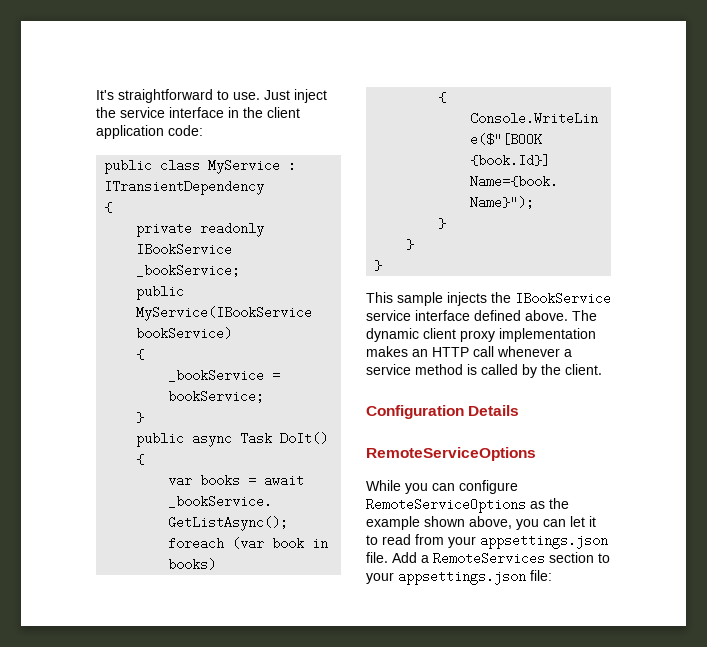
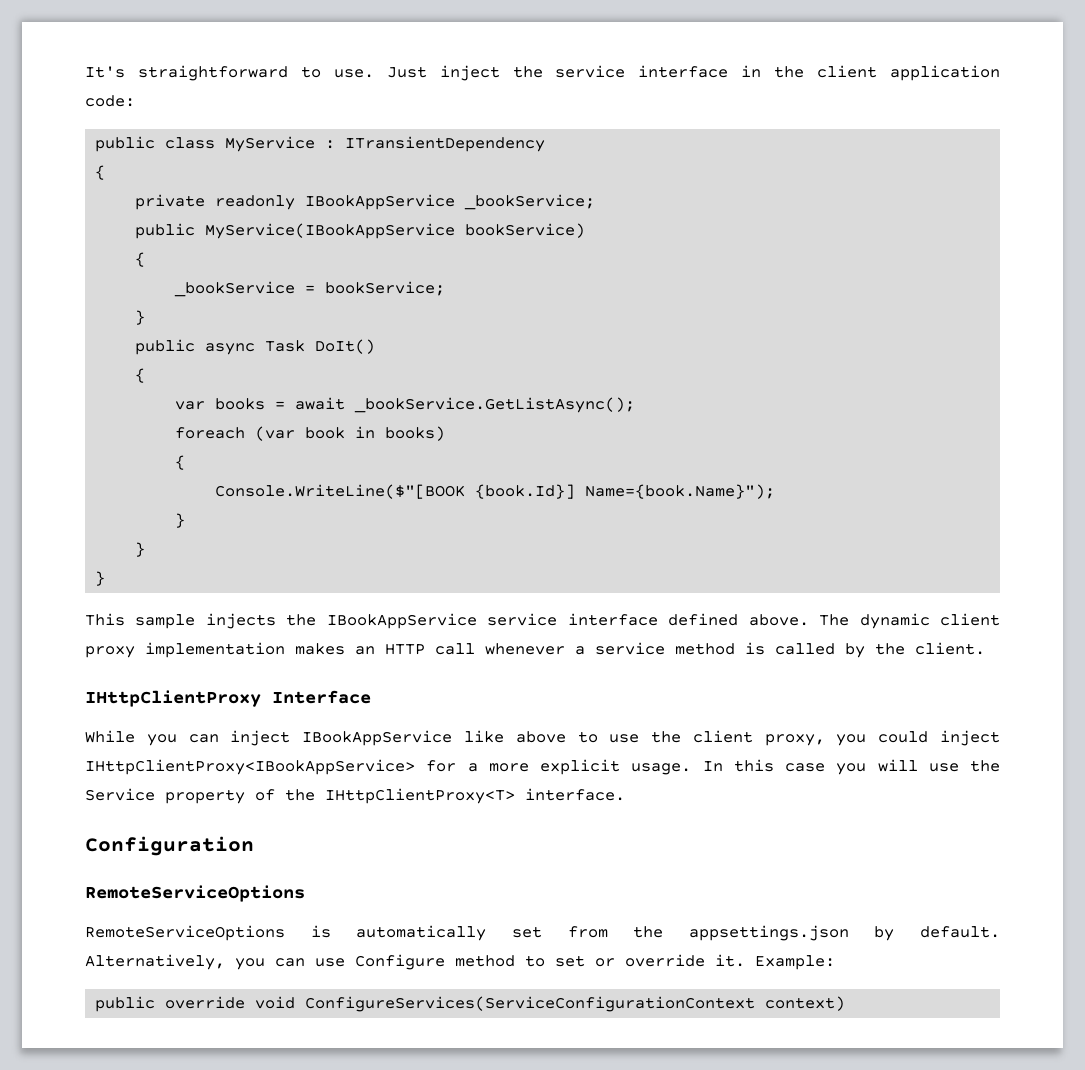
[136,243,233,256] IBookService -> [305,194,456,210] IBookAppService
[136,306,313,321] MyService(IBookService -> [205,223,456,239] MyService(IBookAppService
[515,292,611,305] IBookService -> [326,613,477,629] IBookAppService
[366,405,520,419] [366,447,536,461] Configuration Details // RemoteServiceOptions -> [85,690,371,707] IHttpClientProxy Interface
[459,480,518,494] [366,498,569,513] [366,516,596,530] [366,534,608,549] [366,552,610,565] [366,570,552,585] configure RemoteServiceOptions as the example shown above, you can let it to read from your appsettings.json file. Add a RemoteServices section to your appsettings.json file: -> [230,730,1001,746] [85,759,1000,775] [85,788,625,804] [85,836,254,856] [85,885,305,902] [85,925,1000,941] [85,954,835,970] [95,996,846,1012] inject IBookAppService like above to use the client proxy, you could inject IHttpClientProxy<IBookAppService> for a more explicit usage. In this case you will use the Service property of the IHttpClientProxy<T> interface. // Configuration // RemoteServiceOptions // RemoteServiceOptions is automatically set from the appsettings.json by default. Alternatively, you can use Configure method to set or override it. Example: // public override void ConfigureServices(ServiceConfigurationContext context)

